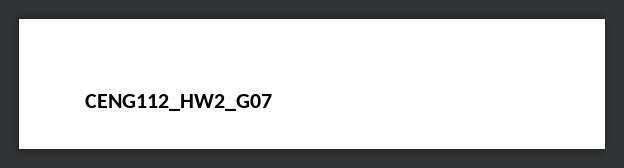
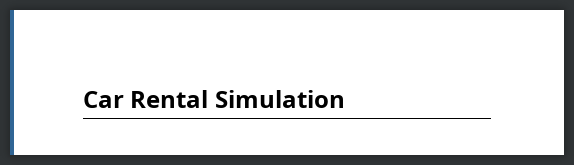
[85,94,272,111] CENG112_HW2_G07 -> [83,90,345,108] Car Rental Simulation

